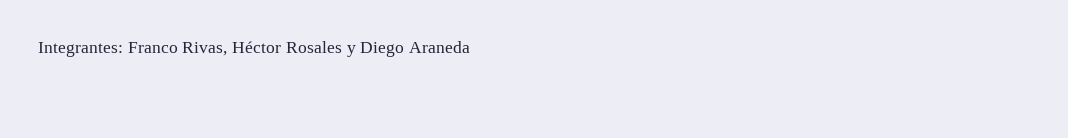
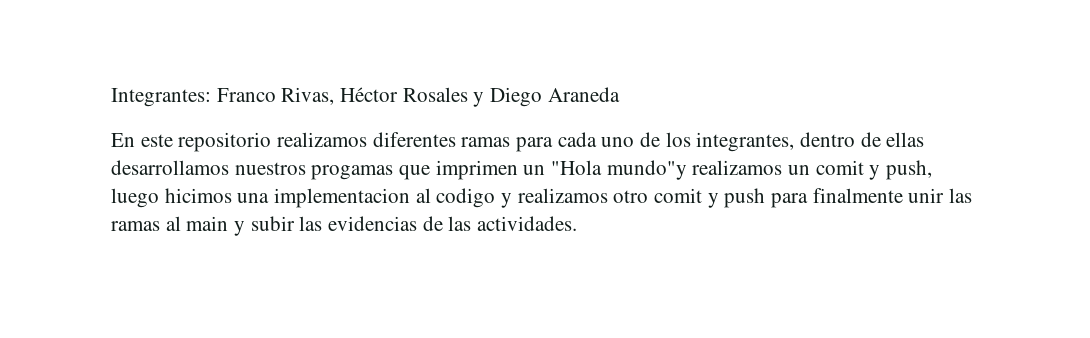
(471, 47) none -> [111,132,925,152] [111,160,933,180] [111,188,973,208] [111,216,578,236] // En este repositorio realizamos diferentes ramas para cada uno de los integrantes, dentro de ellas desarrollamos nuestros progamas que imprimen un "Hola mundo"y realizamos un comit y push, luego hicimos una implementacion al codigo y realizamos otro comit y push para finalmente unir las ramas al main y subir las evidencias de las actividades.

